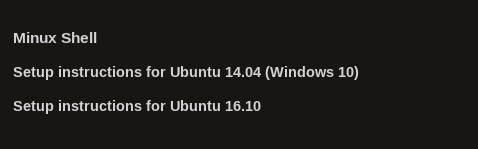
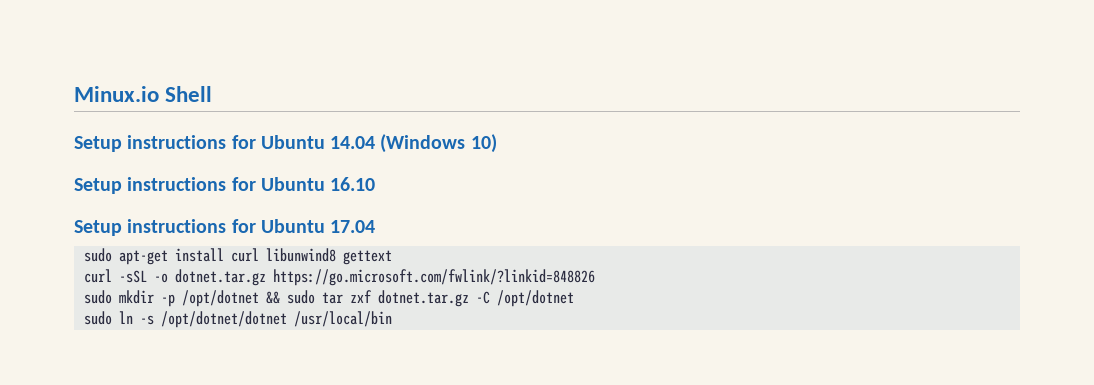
[13,32,57,43] Minux -> [74,86,159,102] Minux.io
(261, 106) none -> [74,219,376,236] [84,248,393,265] [84,269,596,286] [84,290,575,307] [84,311,393,328] // Setup instructions for Ubuntu 17.04 // sudo apt-get install curl libunwind8 gettext // curl -sSL -o dotnet.tar.gz https://go.microsoft.com/fwlink/?linkid=848826 // sudo mkdir -p /opt/dotnet && sudo tar zxf dotnet.tar.gz -C /opt/dotnet // sudo ln -s /opt/dotnet/dotnet /usr/local/bin

